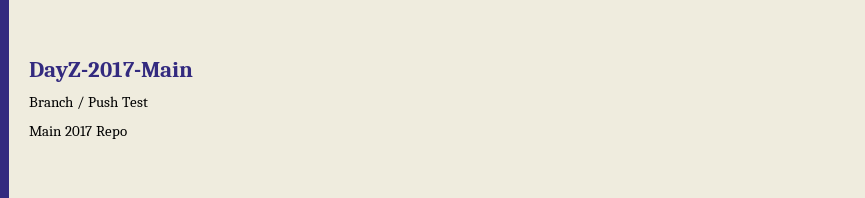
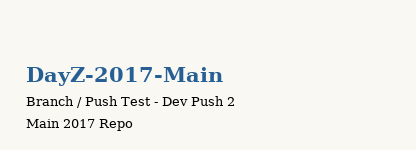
(148, 102) none -> [153,96,235,106] - Dev Push 2

